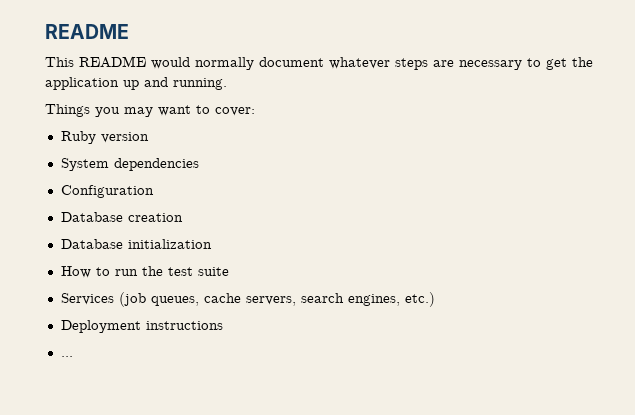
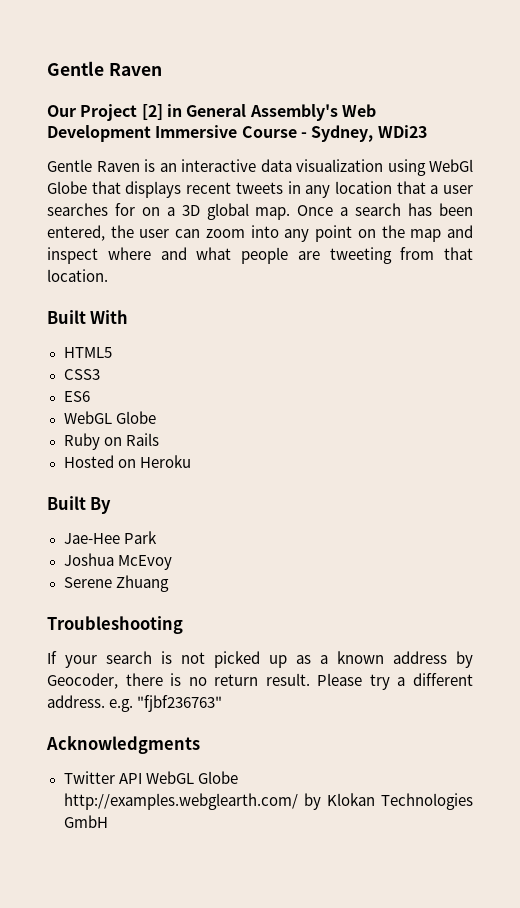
[45,24,129,39] [45,56,593,70] [45,77,227,90] [45,104,255,117] [60,131,149,144] [60,158,199,171] [60,185,154,198] [60,212,183,222] [60,239,212,249] [60,266,229,278] [60,292,435,307] [60,320,223,333] [60,356,73,357] README // This README would normally document whatever steps are necessary to get the application up and running. // Things you may want to cover: // Ruby version // System dependencies // Configuration // Database creation // Database initialization // How to run the test suite // Services (job queues, cache servers, search engines, etc.) // Deployment instructions // ... -> [47,61,162,76] [47,104,376,121] [47,125,427,142] [47,159,473,176] [47,181,473,198] [47,203,474,220] [47,225,474,242] [47,247,473,264] [47,269,108,282] [47,310,129,324] [63,347,112,358] [63,369,100,380] [63,391,90,402] [63,411,156,424] [63,433,159,450] [63,455,191,468] [47,496,112,514] [63,531,157,544] [63,553,172,570] [63,575,169,592] [47,616,183,634] [47,651,473,668] [47,673,473,690] [47,695,223,712] [46,736,200,754] [63,771,238,784] [63,793,474,810] [63,815,108,828] Gentle Raven // Our Project [2] in General Assembly's Web Development Immersive Course - Sydney, WDi23 // Gentle Raven is an interactive data visualization using WebGl Globe that displays recent tweets in any location that a user searches for on a 3D global map. Once a search has been entered, the user can zoom into any point on the map and inspect where and what people are tweeting from that location. // Built With // HTML5 // CSS3 // ES6 // WebGL Globe // Ruby on Rails // Hosted on Heroku // Built By // Jae-Hee Park // Joshua McEvoy // Serene Zhuang // Troubleshooting // If your search is not picked up as a known address by Geocoder, there is no return result. Please try a different address. e.g. "fjbf236763" // Acknowledgments // Twitter API WebGL Globe http://examples.webglearth.com/ by Klokan Technologies GmbH

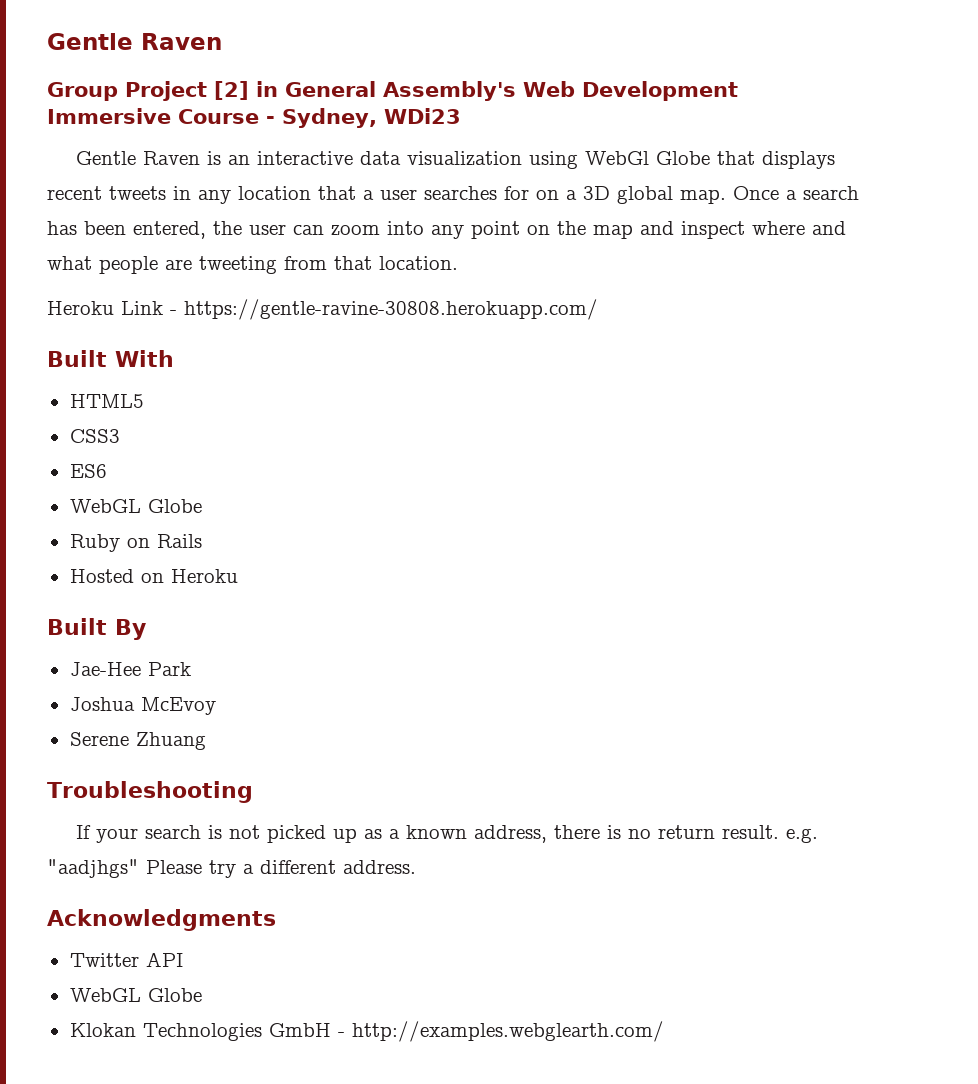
[47,105,76,117] Our -> [47,82,118,101] Group
(108, 275) none -> [47,299,598,320] // Heroku Link - https://gentle-ravine-30808.herokuapp.com/
[393,651,473,668] [47,673,118,689] address by Geocoder, -> [473,825,547,843] address,
(310, 679) none -> [785,828,818,843] [47,859,139,878] e.g. "aadjhgs"
[109,695,223,712] e.g. "fjbf236763" -> (416, 867) none
[145,771,238,784] [63,793,321,810] WebGL Globe http://examples.webglearth.com/ by -> [69,988,202,1002] // WebGL Globe //
(108, 821) none -> [337,1021,664,1042] - http://examples.webglearth.com/

